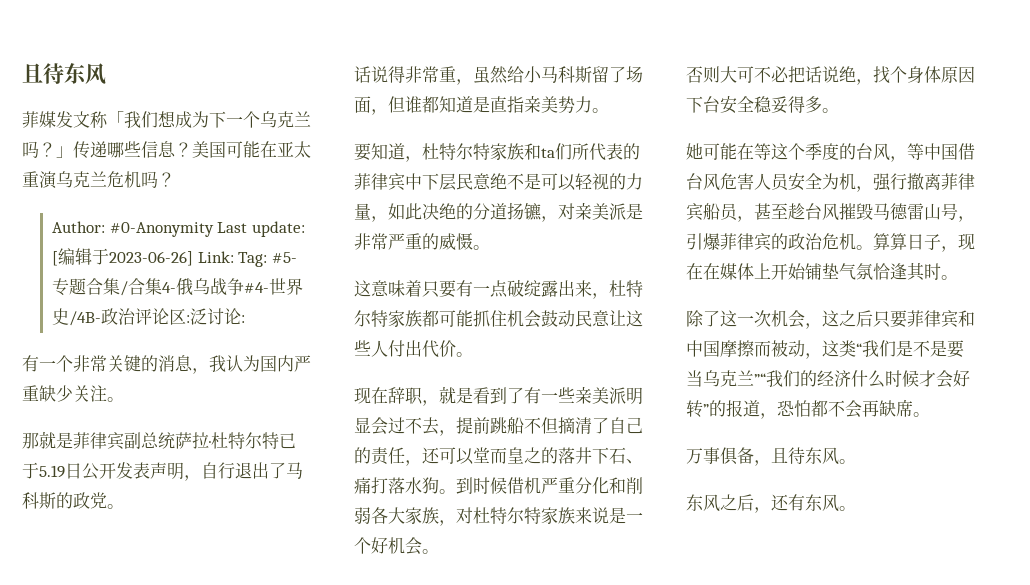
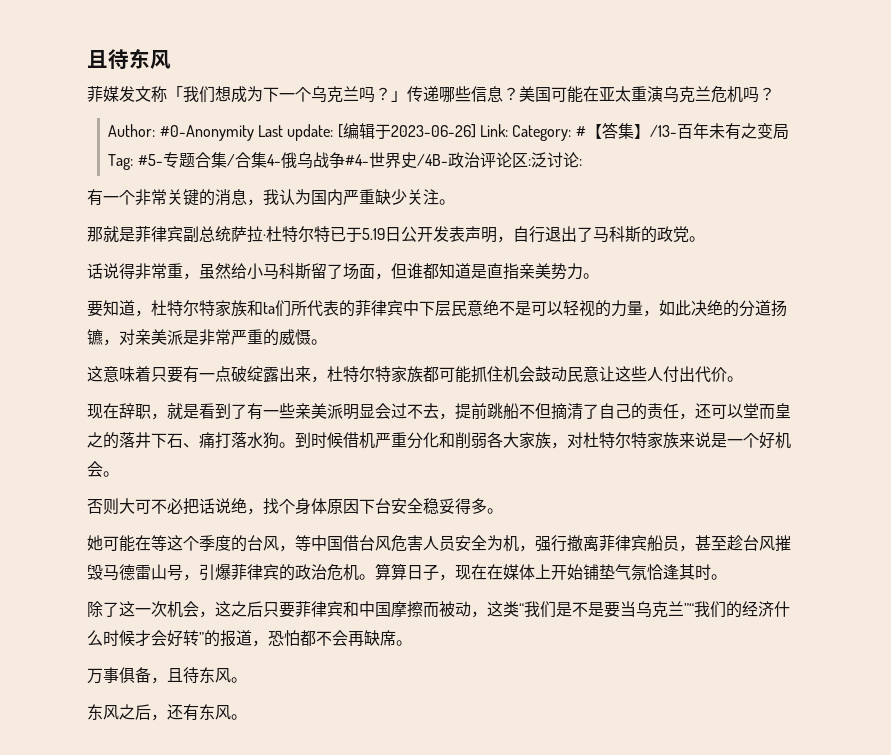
(234, 257) none -> [512,123,789,141] Category: #【答集】/13-百年未有之变局

